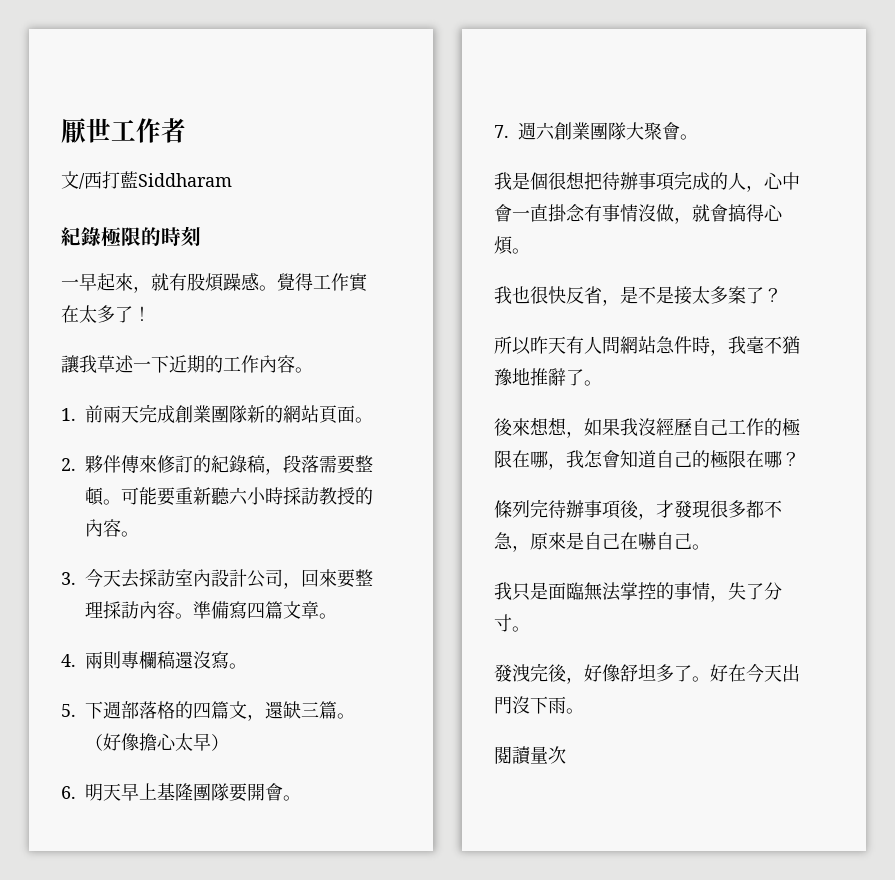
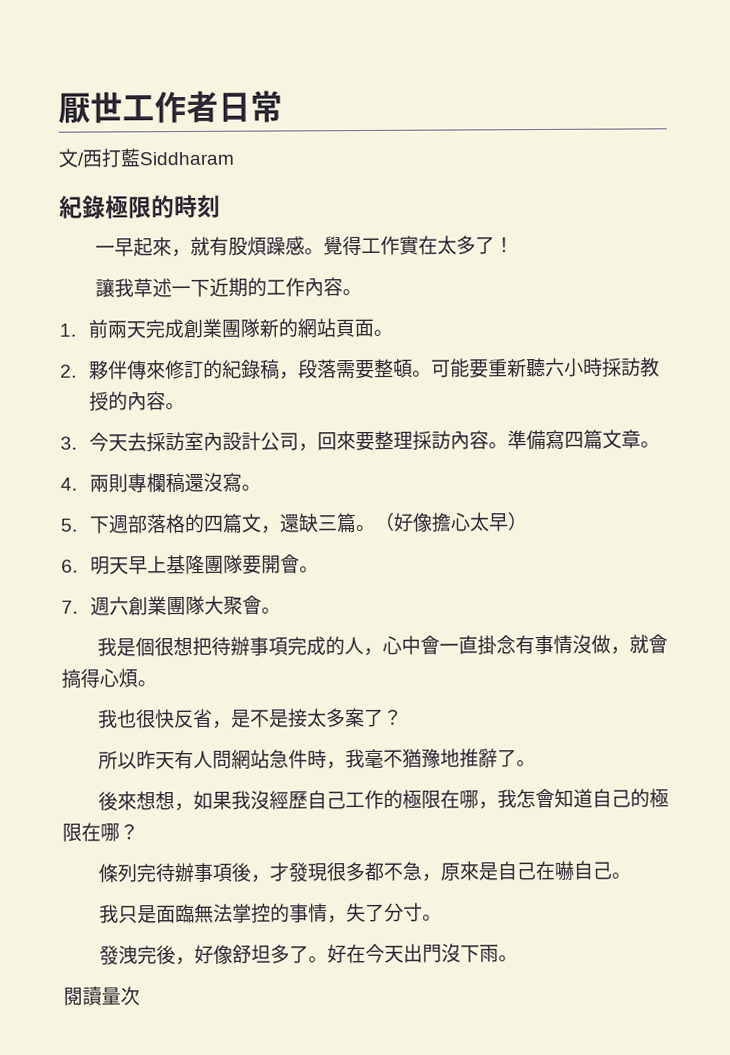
(186, 130) none -> [218,90,283,123] 日常

